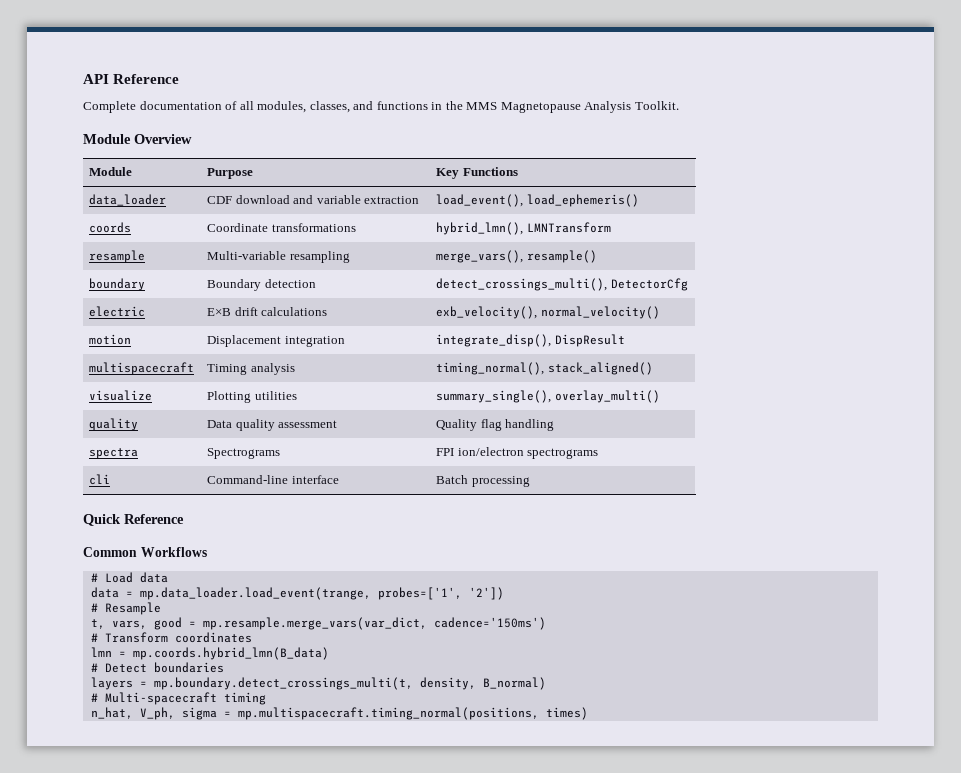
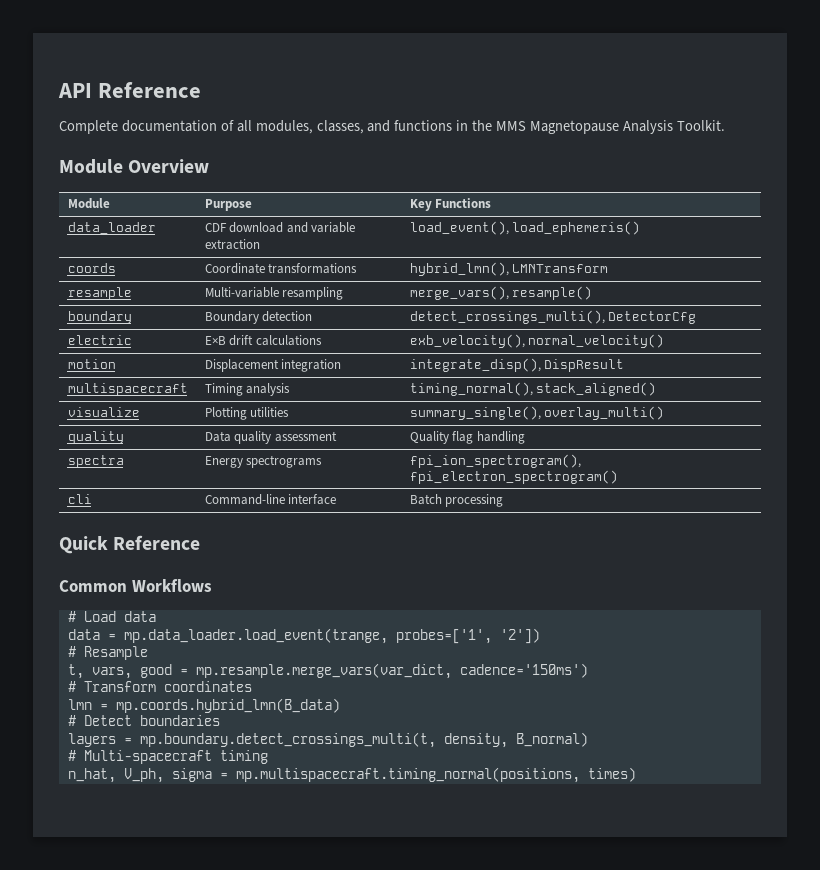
[207,448,281,459] [436,447,599,459] Spectrograms | FPI ion/electron spectrograms -> [204,455,323,468] [409,454,581,468] [409,470,618,484] Energy spectrograms | fpi_ion_spectrogram(), fpi_electron_spectrogram()

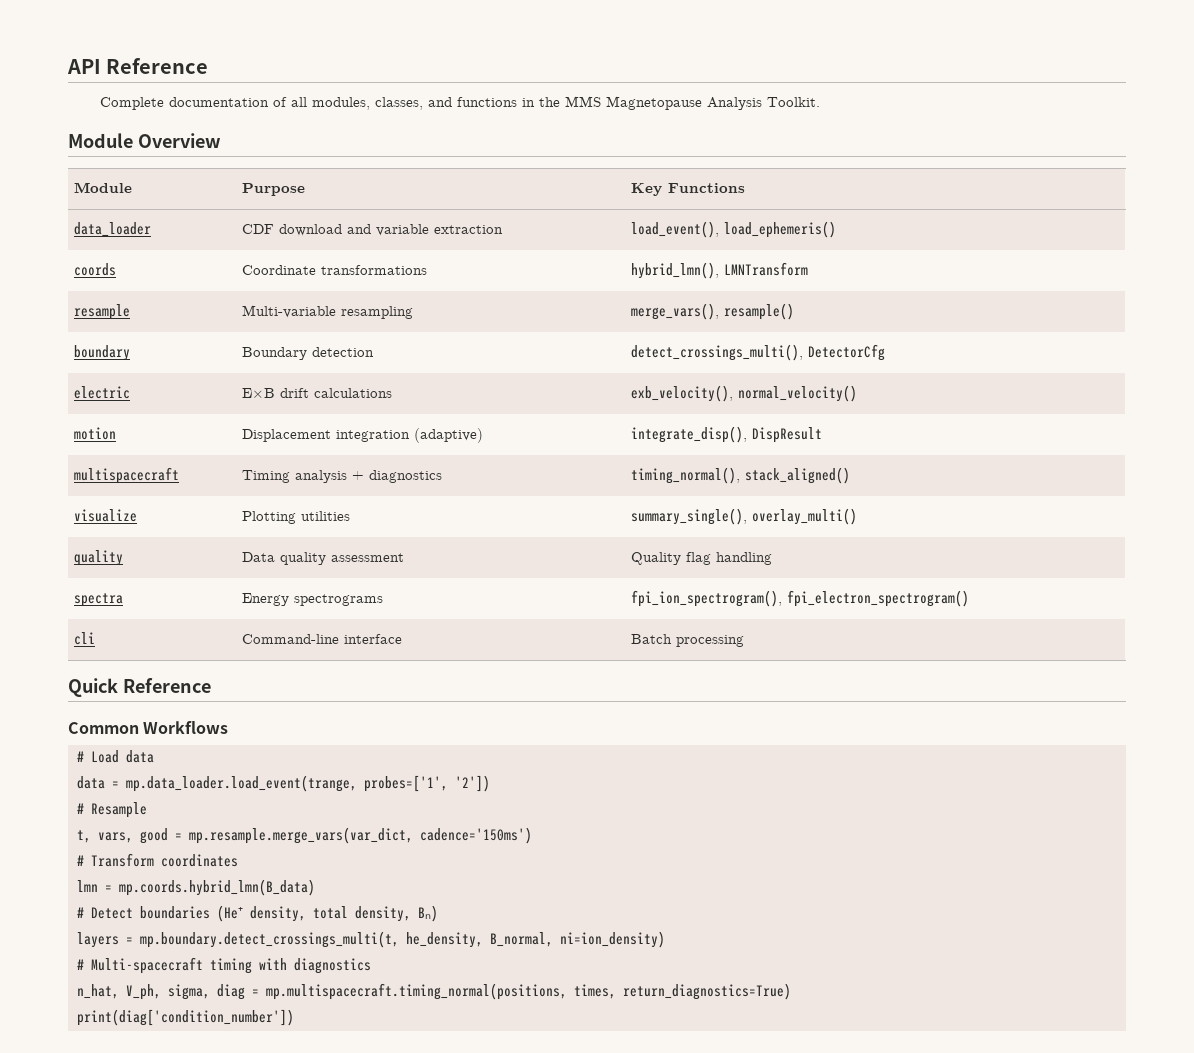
(342, 365) none -> [414,428,484,443] (adaptive)
(291, 389) none -> [352,470,443,483] + diagnostics
(220, 720) none -> [217,905,438,922] (He⁺ density, total density, Bₙ)
[443,732,588,748] density, B_normal) -> [406,931,665,948] he_density, B_normal, ni=ion_density)
(268, 757) none -> [259,958,371,974] with diagnostics
[171,767,636,783] sigma = mp.multispacecraft.timing_normal(positions, times) -> [168,983,791,1000] [77,1009,294,1026] sigma, diag = mp.multispacecraft.timing_normal(positions, times, return_diagnostics=True) // print(diag['condition_number'])

